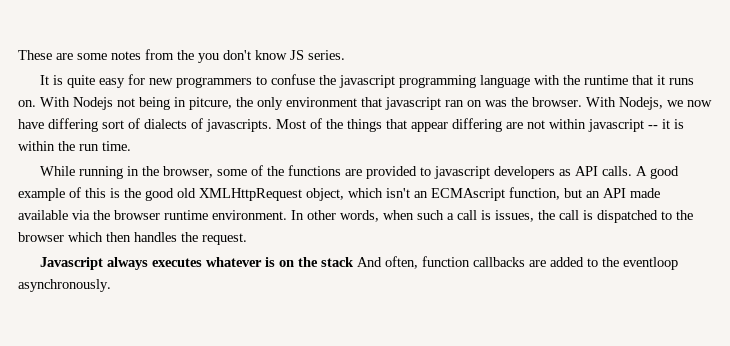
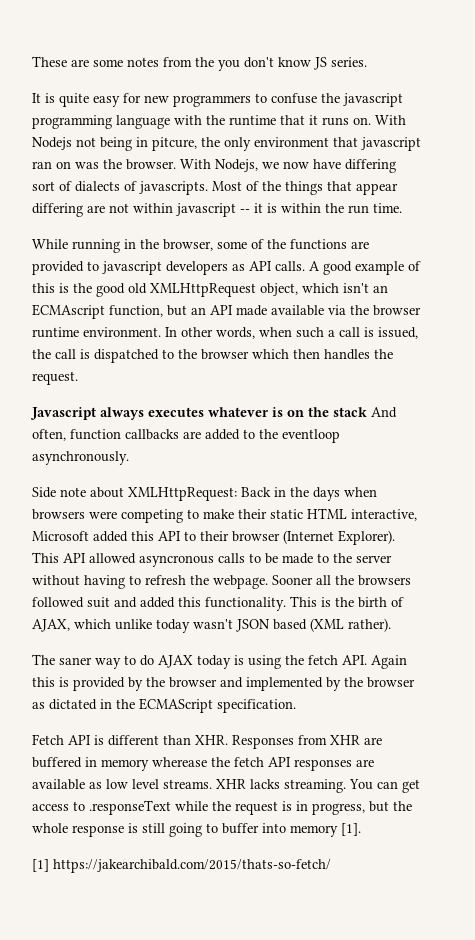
[495,210,534,222] issues, -> [378,327,418,339] issued,
(111, 285) none -> [32,487,377,501] [32,508,417,523] [32,530,395,545] [32,552,392,567] [32,575,411,589] [32,596,404,611] [32,618,391,633] [32,654,407,669] [32,677,415,691] [32,698,296,713] [32,734,382,749] [32,757,374,771] [32,779,420,793] [32,800,412,815] [32,823,361,837] [32,859,331,873] // Side note about XMLHttpRequest: Back in the days when browsers were competing to make their static HTML interactive, Microsoft added this API to their browser (Internet Explorer). This API allowed asyncronous calls to be made to the server without having to refresh the webpage. Sooner all the browsers followed suit and added this functionality. This is the birth of AJAX, which unlike today wasn't JSON based (XML rather). // The saner way to do AJAX today is using the fetch API. Again this is provided by the browser and implemented by the browser as dictated in the ECMAScript specification. // Fetch API is different than XHR. Responses from XHR are buffered in memory wherease the fetch API responses are available as low level streams. XHR lacks streaming. You can get access to .responseText while the request is in progress, but the whole response is still going to buffer into memory [1]. // [1] https://jakearchibald.com/2015/thats-so-fetch/

